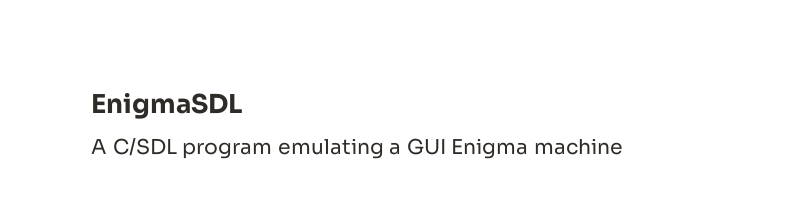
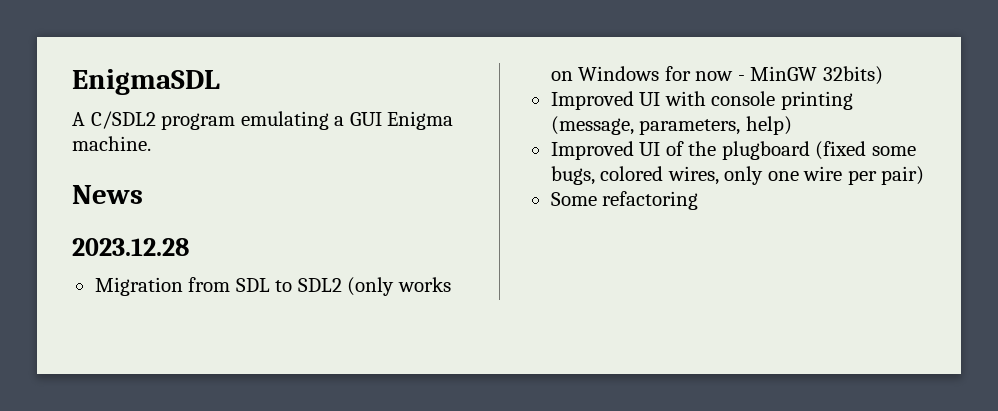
[112,138,177,156] C/SDL -> [90,111,156,129] C/SDL2
[533,138,623,155] machine -> [72,136,151,151] [72,185,143,204] [72,238,189,256] [94,277,451,296] [550,66,883,85] [550,91,853,110] [550,116,792,135] [550,141,916,160] [550,166,925,185] [550,191,699,210] machine. // News // 2023.12.28 // Migration from SDL to SDL2 (only works on Windows for now - MinGW 32bits) // Improved UI with console printing (message, parameters, help) // Improved UI of the plugboard (fixed some bugs, colored wires, only one wire per pair) // Some refactoring

